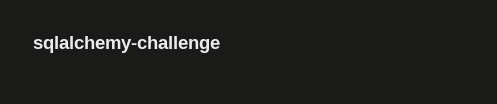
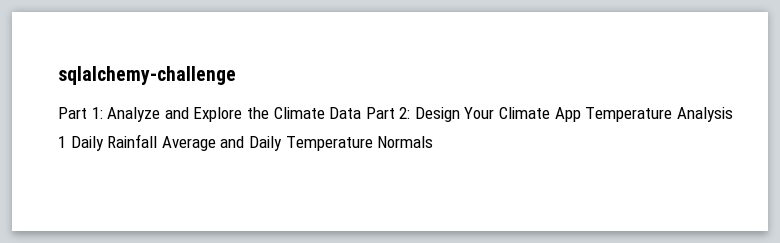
(220, 44) none -> [58,107,733,122] [58,134,434,151] // Part 1: Analyze and Explore the Climate Data Part 2: Design Your Climate App Temperature Analysis 1 Daily Rainfall Average and Daily Temperature Normals

